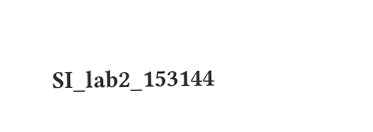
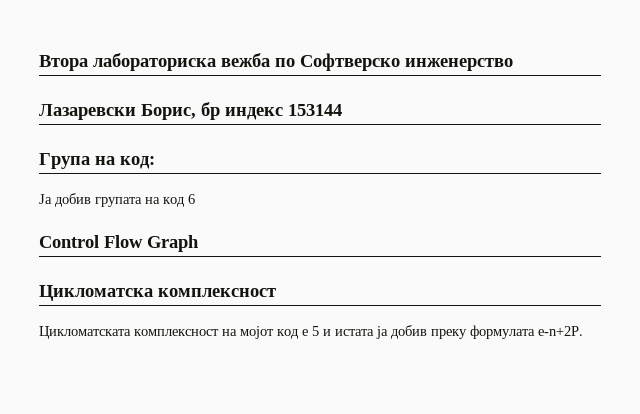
[52,68,215,93] SI_lab2_153144 -> [39,53,513,71] [39,102,342,120] [39,153,155,169] [39,193,195,207] [39,235,199,252] [39,285,276,301] [39,325,583,339] Втора лабораториска вежба по Софтверско инженерство // Лазаревски Борис, бр индекс 153144 // Група на код: // Ја добив групата на код 6 // Control Flow Graph // Цикломатска комплексност // Цикломатската комплексност на мојот код е 5 и истата ја добив преку формулата e-n+2P.

